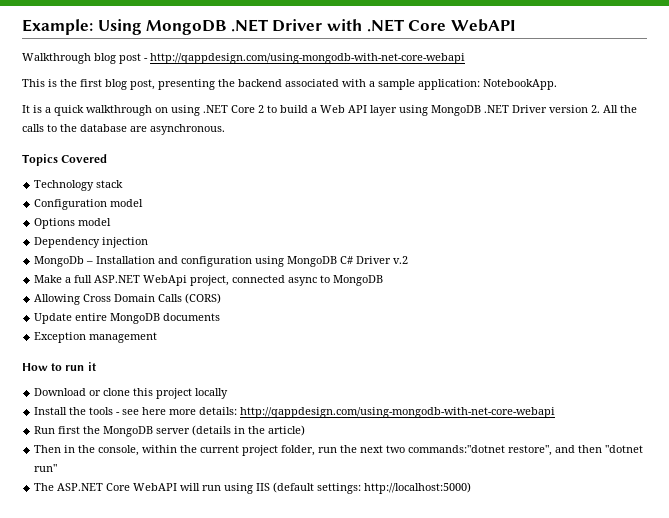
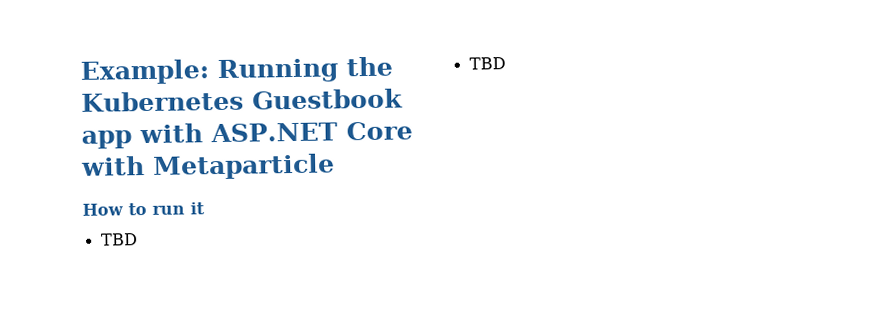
[97,19,516,35] [22,53,465,64] [22,79,557,90] [22,105,637,116] [22,124,225,135] [22,154,108,166] [34,180,124,191] [34,199,144,210] [34,218,112,229] [34,237,149,248] [34,256,409,267] [34,275,384,286] [34,293,222,305] [34,313,221,324] [34,332,158,343] [22,362,97,371] [34,388,229,399] [34,407,556,418] [34,425,306,437] [34,445,644,456] [34,464,58,472] [34,482,472,494] Using MongoDB .NET Driver with .NET Core WebAPI // Walkthrough blog post - http://qappdesign.com/using-mongodb-with-net-core-webapi // This is the first blog post, presenting the backend associated with a sample application: NotebookApp. // It is a quick walkthrough on using .NET Core 2 to build a Web API layer using MongoDB .NET Driver version 2. All the calls to the database are asynchronous. // Topics Covered // Technology stack // Configuration model // Options model // Dependency injection // MongoDb – Installation and configuration using MongoDB C# Driver v.2 // Make a full ASP.NET WebApi project, connected async to MongoDB // Allowing Cross Domain Calls (CORS) // Update entire MongoDB documents // Exception management // How to run it // Download or clone this project locally // Install the tools - see here more details: http://qappdesign.com/using-mongodb-with-net-core-webapi // Run first the MongoDB server (details in the article) // Then in the console, within the current project folder, run the next two commands:"dotnet restore", and then "dotnet run" // The ASP.NET Core WebAPI will run using IIS (default settings: http://localhost:5000) -> [217,56,393,84] [81,88,403,112] [81,121,413,149] [80,153,335,180] [82,202,205,216] [100,233,138,246] [468,57,506,70] Running the Kubernetes Guestbook app with ASP.NET Core with Metaparticle // How to run it // TBD // TBD

